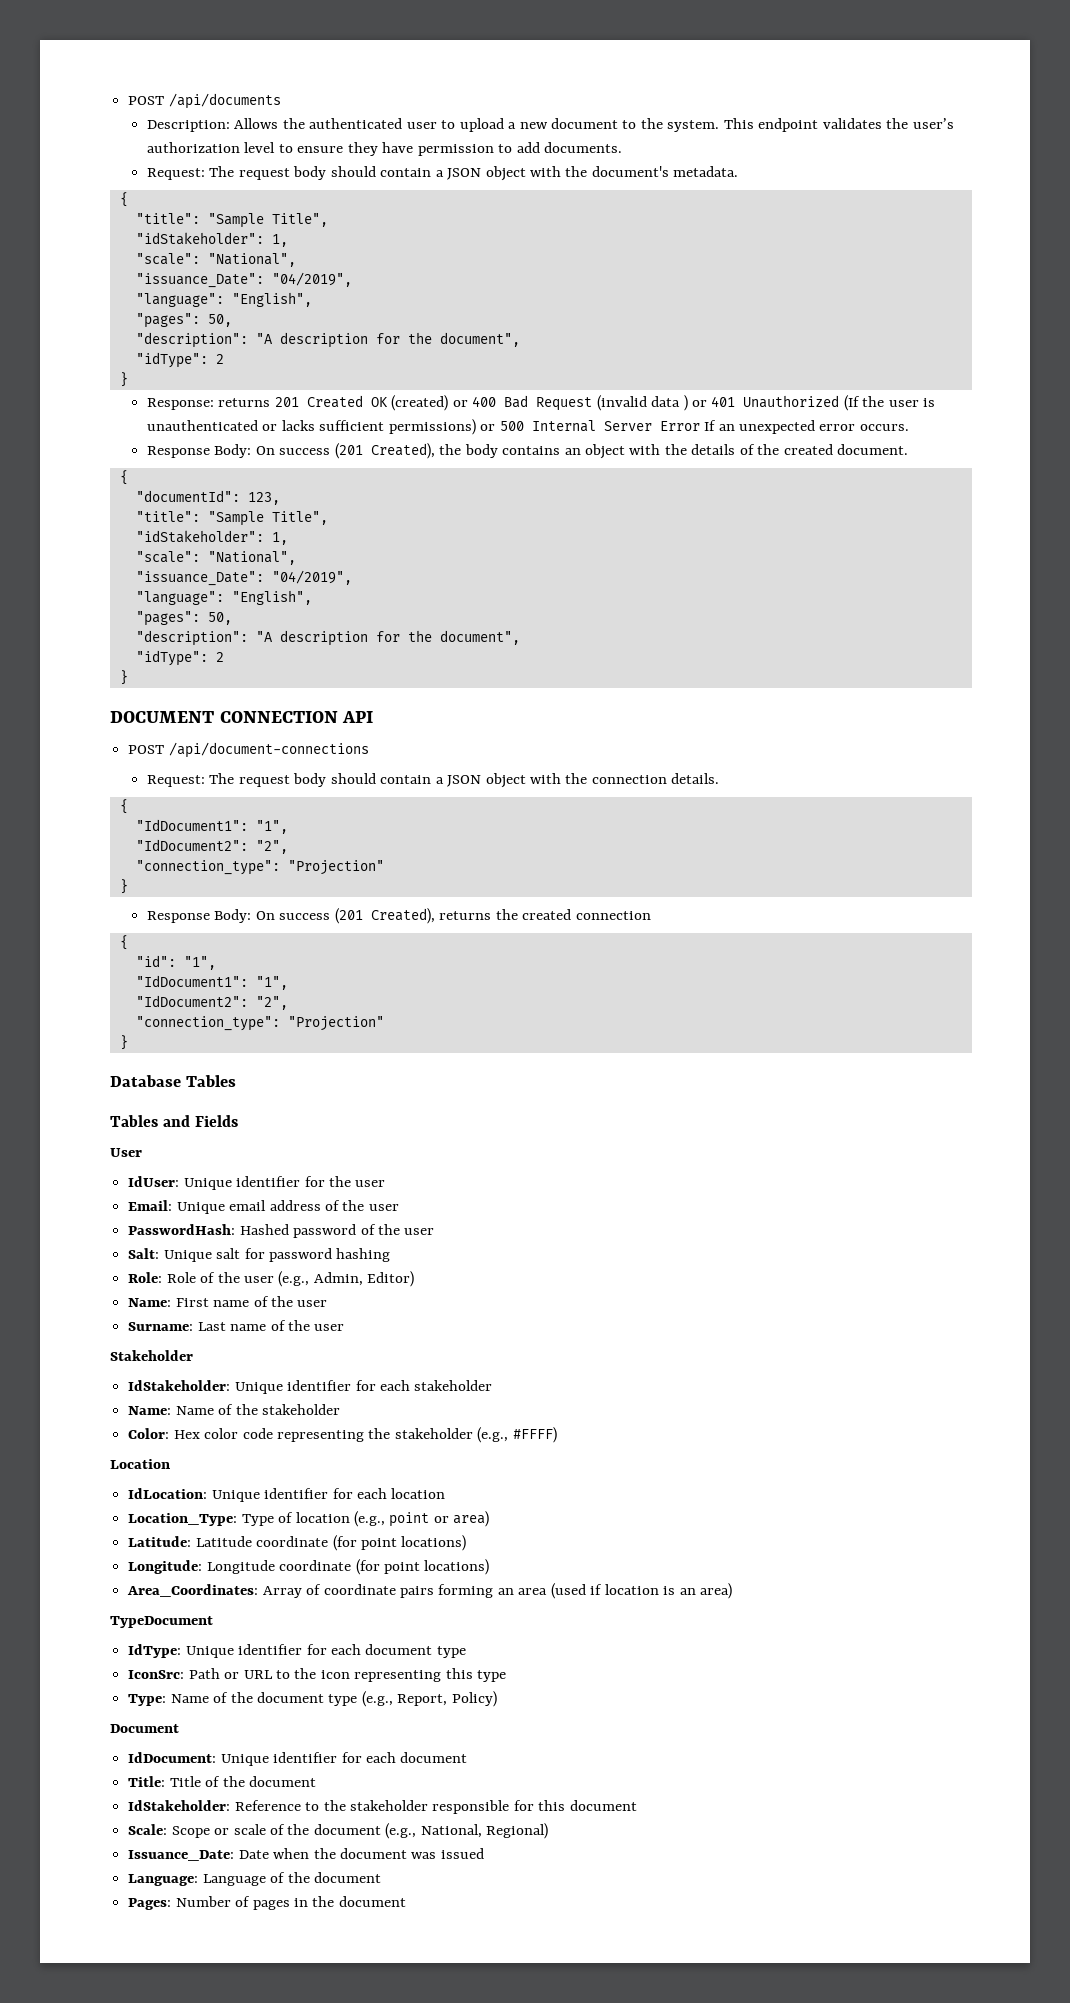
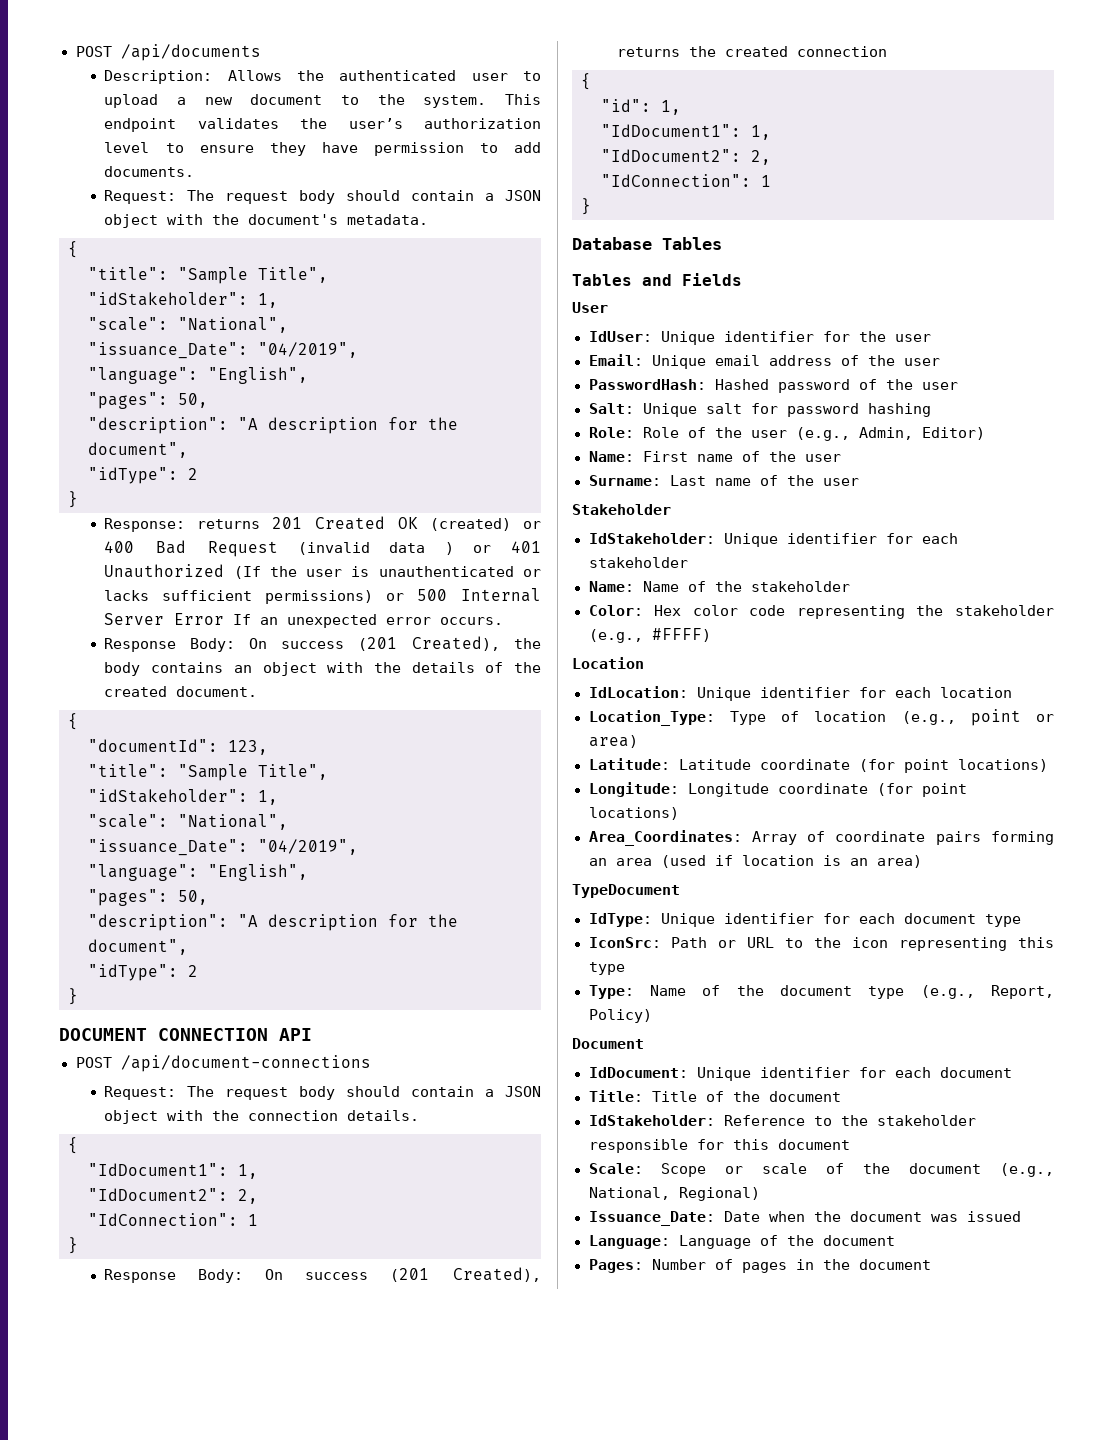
[255,820,288,834] [135,839,288,854] [135,860,384,875] "1", // "IdDocument2": "2", // "connection_type": "Projection" -> [238,1164,258,1179] [88,1188,258,1204] [88,1213,258,1226] 1, // "IdDocument2": 2, // "IdConnection": 1
[183,956,216,970] [135,975,288,990] [135,995,288,1010] [135,1016,384,1031] "1", // "IdDocument1": "1", // "IdDocument2": "2", // "connection_type": "Projection" -> [661,100,681,115] [601,124,771,140] [601,149,771,165] [601,174,771,187] 1, // "IdDocument1": 1, // "IdDocument2": 2, // "IdConnection": 1

